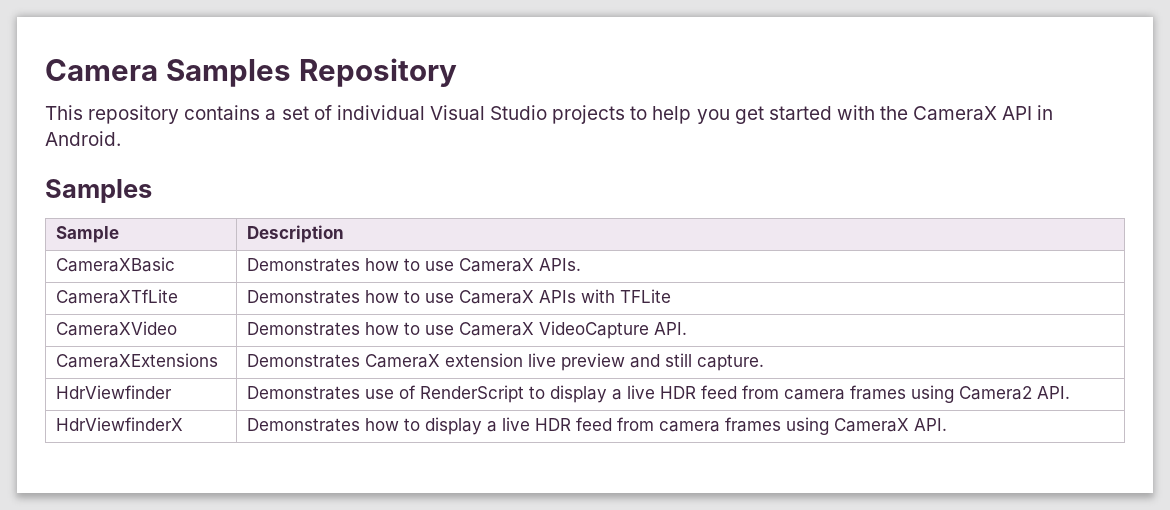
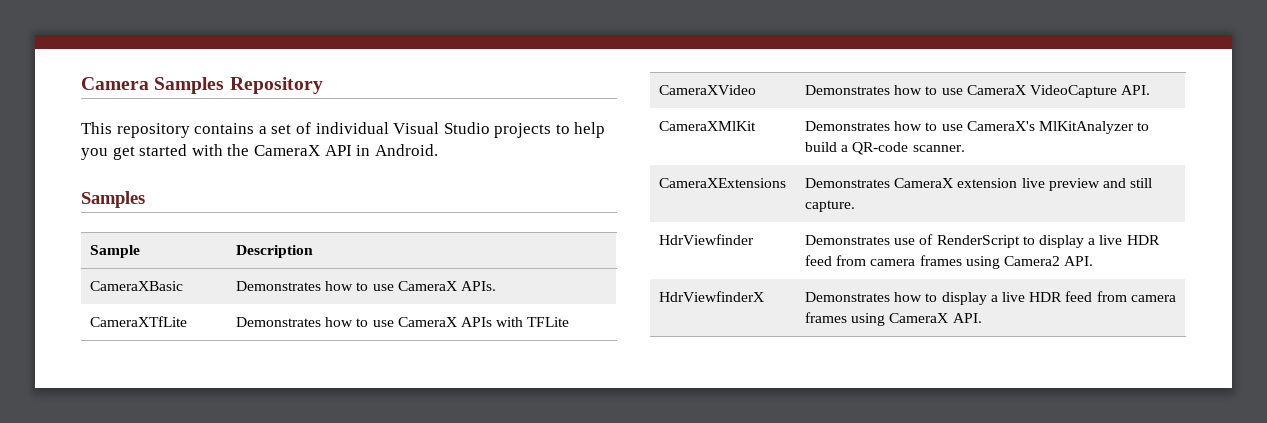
(688, 328) none -> [659,121,757,131] [805,121,1150,134] [805,142,965,155] // CameraXMlKit | Demonstrates how to use CameraX's MlKitAnalyzer to build a QR-code scanner.

